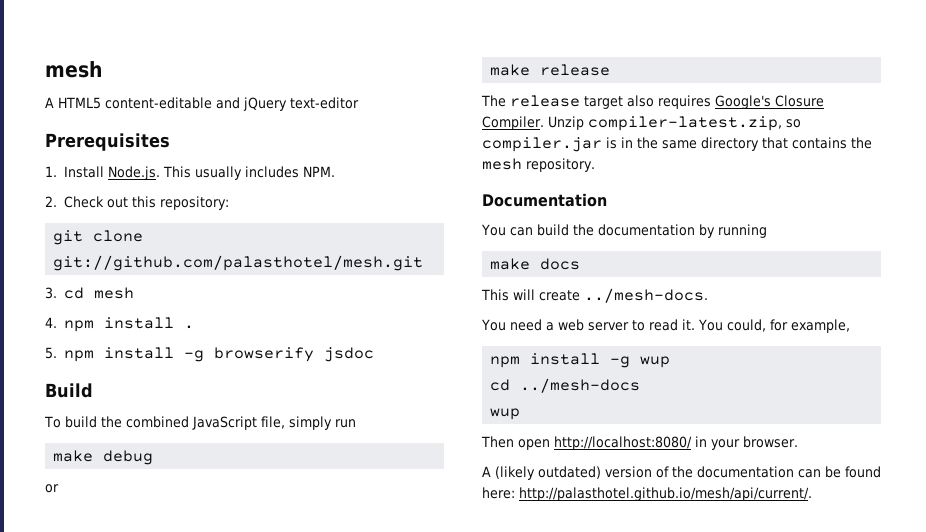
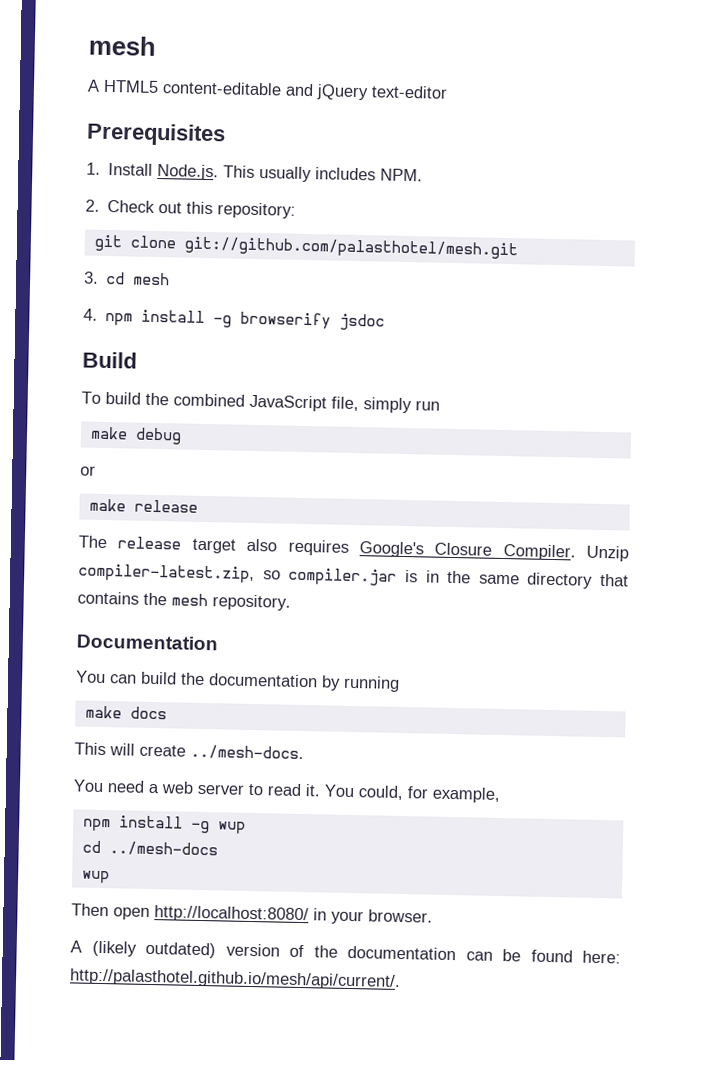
[183,325,194,329] [45,347,174,362] . // 5. npm install -> (206, 316) none

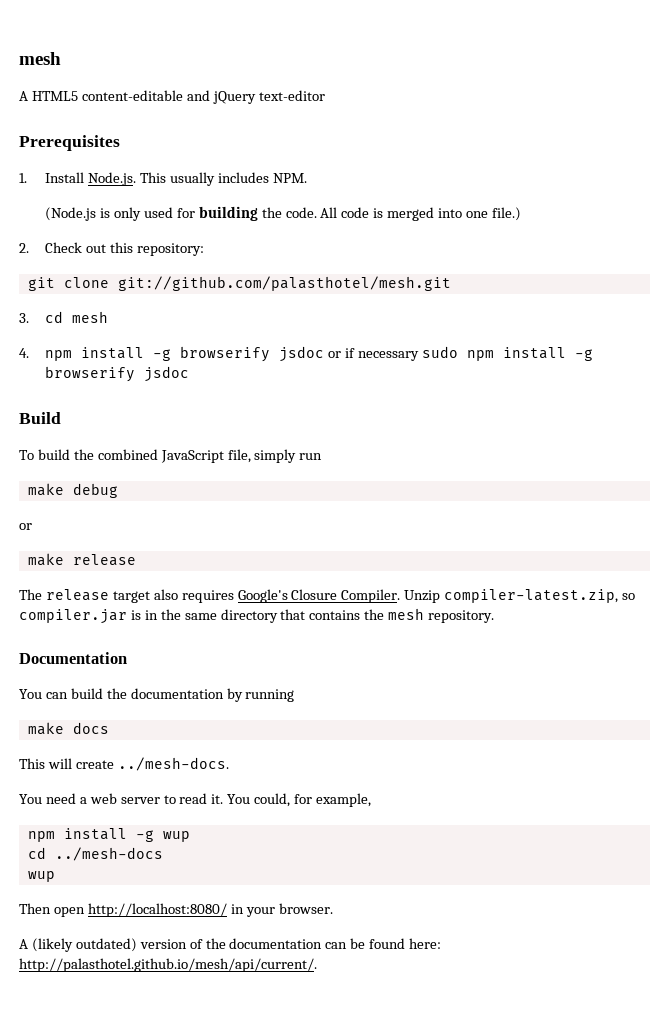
(424, 175) none -> [45,206,521,221] // (Node.js is only used for building the code. All code is merged into one file.)
(386, 322) none -> [328,346,593,361] [45,366,190,382] or if necessary sudo npm install -g browserify jsdoc

